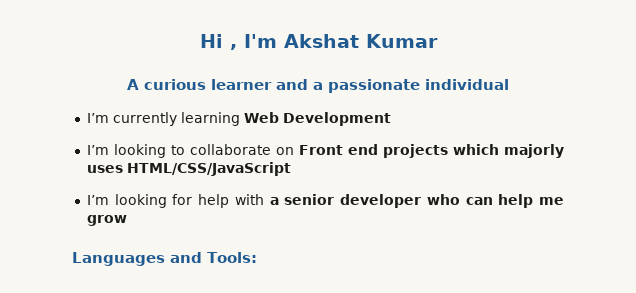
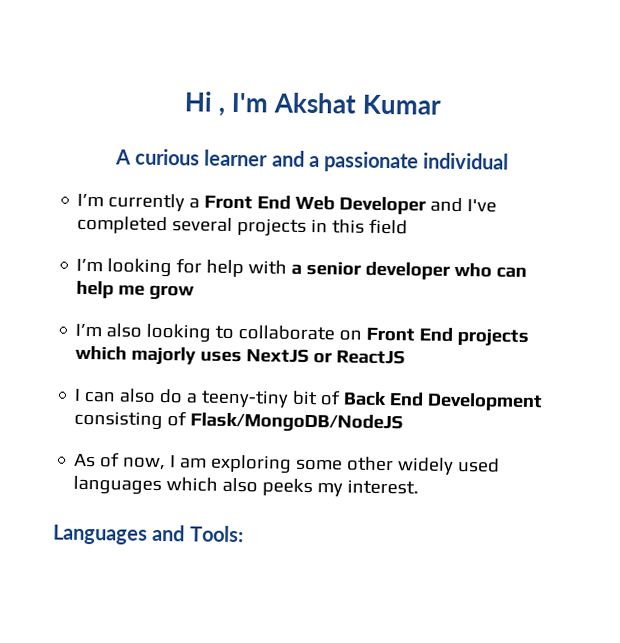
[180,112,391,126] [86,144,564,158] [86,162,291,176] learning Web Development // I’m looking to collaborate on Front end projects which majorly uses HTML/CSS/JavaScript -> [189,195,498,215] [77,215,409,237] a Front End Web Developer and I've completed several projects in this field
(127, 220) none -> [75,323,530,347] [75,345,406,366] [74,388,544,412] [74,410,404,434] [74,452,501,475] [73,475,420,497] // I’m also looking to collaborate on Front End projects which majorly uses NextJS or ReactJS // I can also do a teeny-tiny bit of Back End Development consisting of Flask/MongoDB/NodeJS // As of now, I am exploring some other widely used languages which also peeks my interest.

